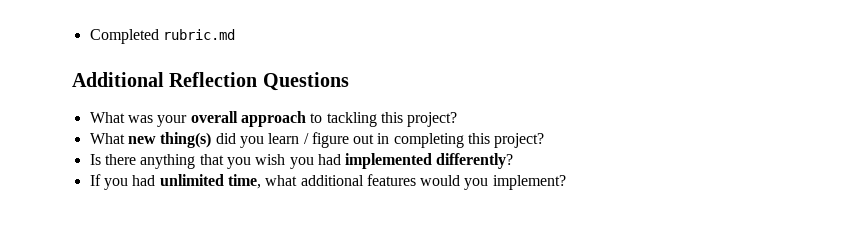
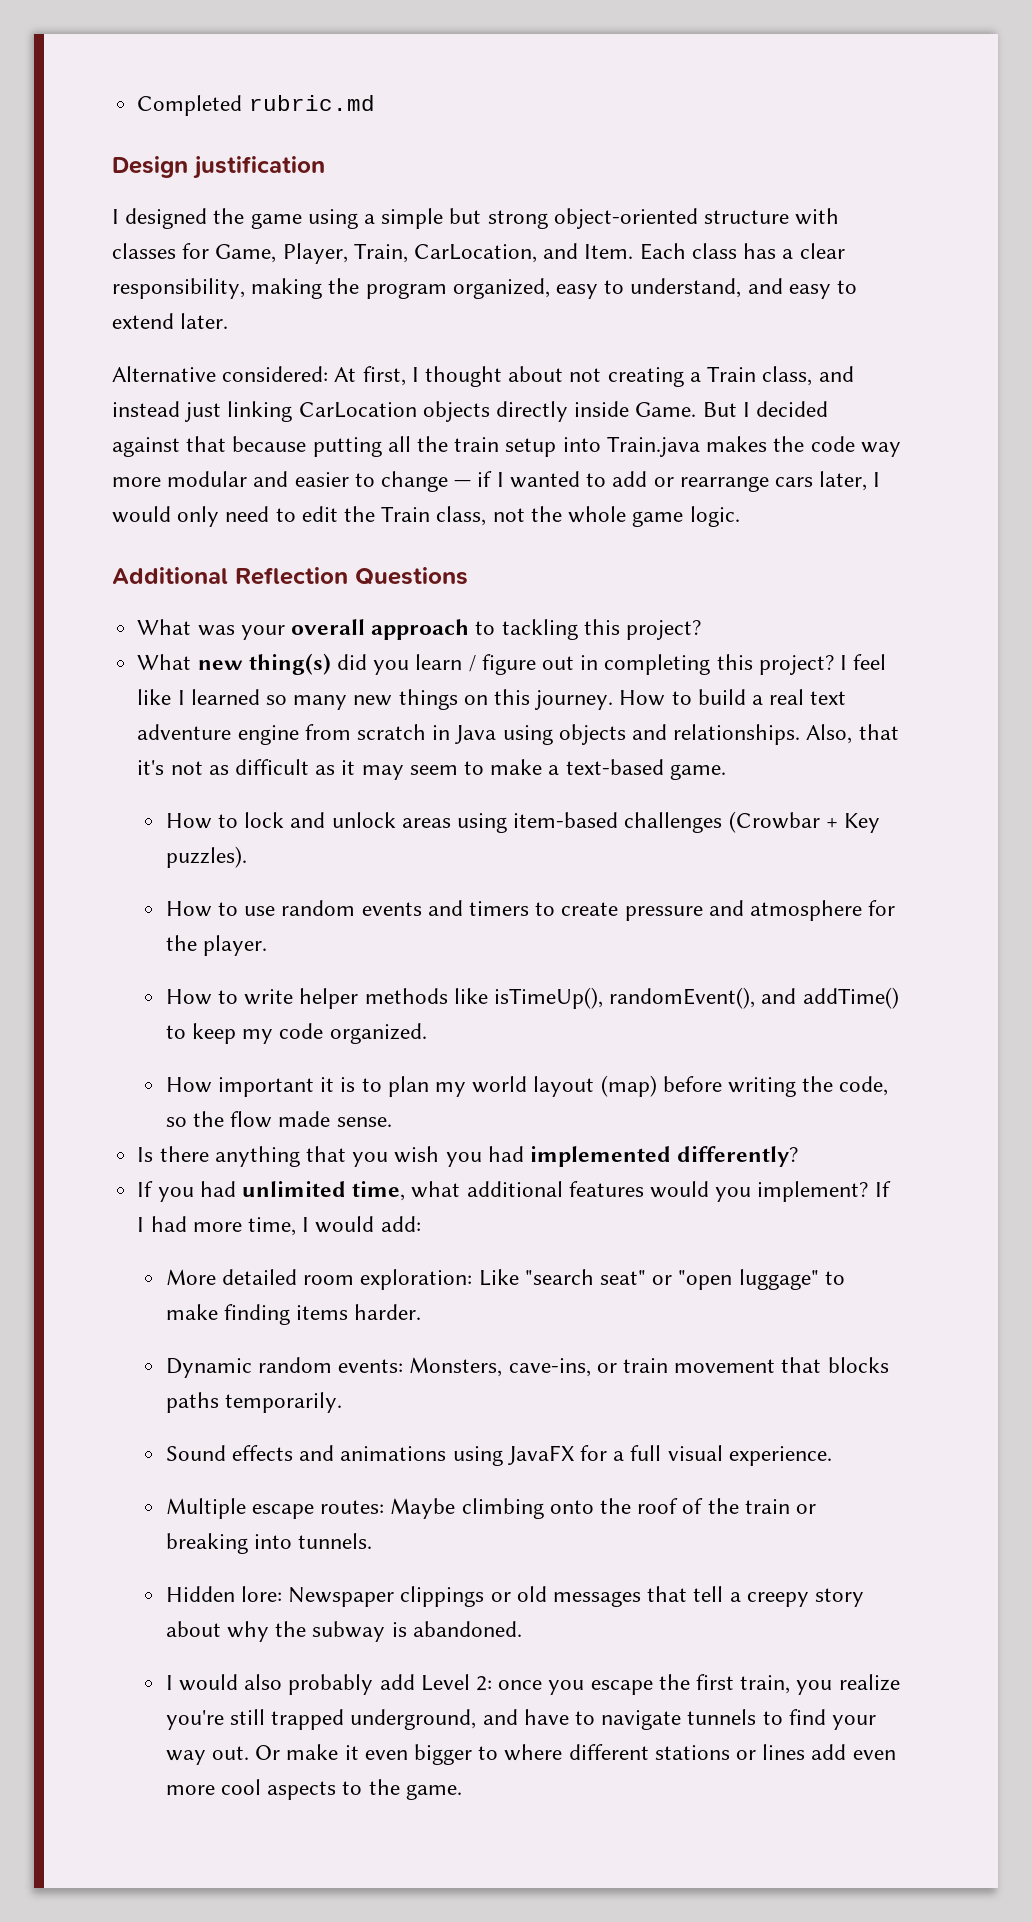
(235, 34) none -> [112,156,325,179] [112,208,840,229] [112,243,845,264] [112,278,858,299] [112,313,229,329] [112,366,854,387] [112,401,829,422] [112,436,901,457] [112,471,881,492] [112,506,740,527] // Design justification // I designed the game using a simple but strong object-oriented structure with classes for Game, Player, Train, CarLocation, and Item. Each class has a clear responsibility, making the program organized, easy to understand, and easy to extend later. // Alternative considered: At first, I thought about not creating a Train class, and instead just linking CarLocation objects directly inside Game. But I decided against that because putting all the train setup into Train.java makes the code way more modular and easier to change — if I wanted to add or rearrange cars later, I would only need to edit the Train class, not the whole game logic.
(545, 140) none -> [840,654,887,670] [137,689,847,710] [137,724,899,745] [137,759,726,780] [165,811,881,833] [165,846,247,868] [165,900,896,921] [165,935,267,956] [165,987,899,1009] [165,1023,427,1044] [165,1075,889,1097] [165,1111,392,1128] I feel like I learned so many new things on this journey. How to build a real text adventure engine from scratch in Java using objects and relationships. Also, that it's not as difficult as it may seem to make a text-based game. // How to lock and unlock areas using item-based challenges (Crowbar + Key puzzles). // How to use random events and timers to create pressure and atmosphere for the player. // How to write helper methods like isTimeUp(), randomEvent(), and addTime() to keep my code organized. // How important it is to plan my world layout (map) before writing the code, so the flow made sense.
(566, 182) none -> [874,1181,891,1197] [137,1216,421,1236] [165,1269,845,1290] [165,1304,422,1325] [165,1357,889,1378] [165,1392,342,1413] [165,1445,832,1466] [165,1498,817,1519] [165,1533,373,1554] [165,1586,865,1607] [165,1621,522,1642] [165,1674,900,1695] [165,1709,877,1730] [165,1744,896,1765] [165,1779,462,1800] If I had more time, I would add: // More detailed room exploration: Like "search seat" or "open luggage" to make finding items harder. // Dynamic random events: Monsters, cave-ins, or train movement that blocks paths temporarily. // Sound effects and animations using JavaFX for a full visual experience. // Multiple escape routes: Maybe climbing onto the roof of the train or breaking into tunnels. // Hidden lore: Newspaper clippings or old messages that tell a creepy story about why the subway is abandoned. // I would also probably add Level 2: once you escape the first train, you realize you're still trapped underground, and have to navigate tunnels to find your way out. Or make it even bigger to where different stations or lines add even more cool aspects to the game.

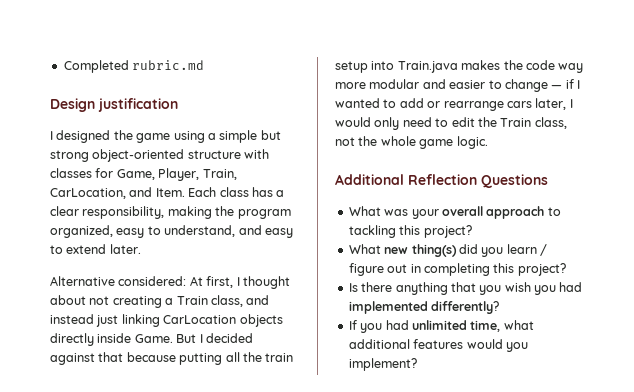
[840,654,887,670] [137,689,847,710] [137,724,899,745] [137,759,726,780] [165,811,881,833] [165,846,247,868] [165,900,896,921] [165,935,267,956] [165,987,899,1009] [165,1023,427,1044] [165,1075,889,1097] [165,1111,392,1128] I feel like I learned so many new things on this journey. How to build a real text adventure engine from scratch in Java using objects and relationships. Also, that it's not as difficult as it may seem to make a text-based game. // How to lock and unlock areas using item-based challenges (Crowbar + Key puzzles). // How to use random events and timers to create pressure and atmosphere for the player. // How to write helper methods like isTimeUp(), randomEvent(), and addTime() to keep my code organized. // How important it is to plan my world layout (map) before writing the code, so the flow made sense. -> (566, 269) none
[874,1181,891,1197] [137,1216,421,1236] [165,1269,845,1290] [165,1304,422,1325] [165,1357,889,1378] [165,1392,342,1413] [165,1445,832,1466] [165,1498,817,1519] [165,1533,373,1554] [165,1586,865,1607] [165,1621,522,1642] [165,1674,900,1695] [165,1709,877,1730] [165,1744,896,1765] [165,1779,462,1800] If I had more time, I would add: // More detailed room exploration: Like "search seat" or "open luggage" to make finding items harder. // Dynamic random events: Monsters, cave-ins, or train movement that blocks paths temporarily. // Sound effects and animations using JavaFX for a full visual experience. // Multiple escape routes: Maybe climbing onto the roof of the train or breaking into tunnels. // Hidden lore: Newspaper clippings or old messages that tell a creepy story about why the subway is abandoned. // I would also probably add Level 2: once you escape the first train, you realize you're still trapped underground, and have to navigate tunnels to find your way out. Or make it even bigger to where different stations or lines add even more cool aspects to the game. -> (417, 364) none

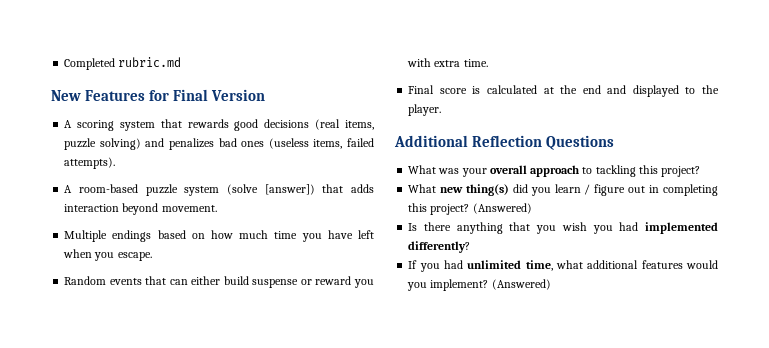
[50,98,178,112] [50,130,281,143] [50,149,270,162] [50,168,237,181] [50,187,285,199] [50,206,291,219] [50,225,293,238] [50,244,141,254] [50,276,290,289] [50,295,270,308] [50,314,283,327] [50,333,253,346] [50,352,294,365] [335,60,584,73] [335,79,580,92] [335,98,573,111] [335,117,567,130] [335,136,488,149] Design justification // I designed the game using a simple but strong object-oriented structure with classes for Game, Player, Train, CarLocation, and Item. Each class has a clear responsibility, making the program organized, easy to understand, and easy to extend later. // Alternative considered: At first, I thought about not creating a Train class, and instead just linking CarLocation objects directly inside Game. But I decided against that because putting all the train setup into Train.java makes the code way more modular and easier to change — if I wanted to add or rearrange cars later, I would only need to edit the Train class, not the whole game logic. -> [51,89,266,101] [64,119,374,131] [64,138,374,150] [64,157,116,169] [64,184,375,196] [64,203,217,215] [64,230,374,242] [63,249,152,261] [64,276,375,288] [407,58,488,67] [408,85,719,97] [408,104,442,116] New Features for Final Version // A scoring system that rewards good decisions (real items, puzzle solving) and penalizes bad ones (useless items, failed attempts). // A room-based puzzle system (solve [answer]) that adds interaction beyond movement. // Multiple endings based on how much time you have left when you escape. // Random events that can either build suspense or reward you with extra time. // Final score is calculated at the end and displayed to the player.
(566, 269) none -> [472,203,532,214] (Answered)
(417, 364) none -> [491,279,551,290] (Answered)

